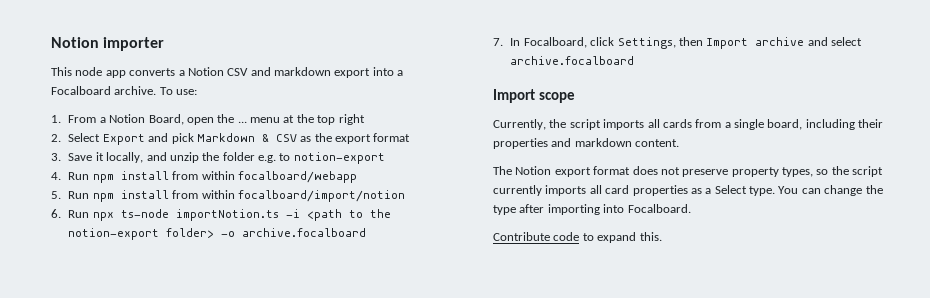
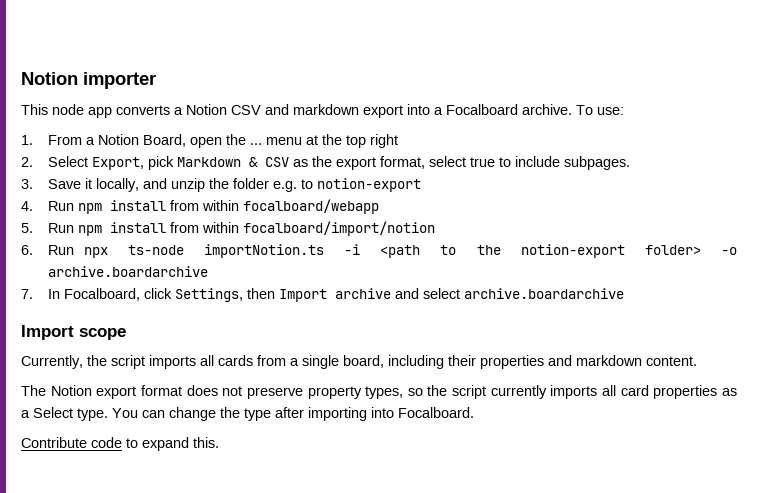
[102,133,169,145] Export and -> [91,157,144,170] Export,
[373,133,411,142] format -> [379,156,630,170] format, select true to include subpages.
[242,228,367,237] archive.focalboard -> [47,266,208,277] archive.boardarchive
[510,56,635,65] archive.focalboard -> [463,288,624,299] archive.boardarchive

